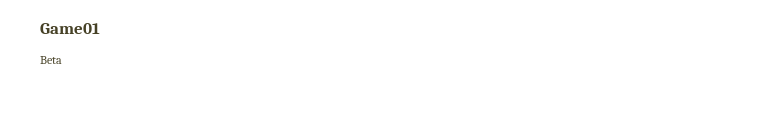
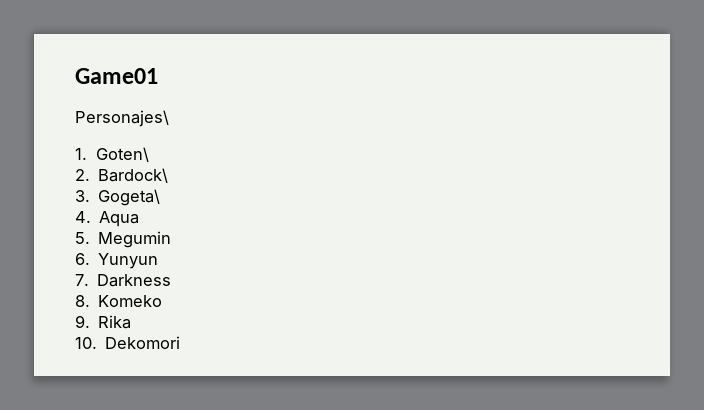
[40,56,62,64] Beta -> [75,110,169,127] [75,147,150,162] [75,168,169,183] [75,189,161,206] [75,211,140,227] [75,231,172,248] [75,253,159,269] [75,274,172,287] [75,295,163,307] [75,315,132,329] [75,336,181,349] Personajes\ // 1. Goten\ // 2. Bardock\ // 3. Gogeta\ // 4. Aqua // 5. Megumin // 6. Yunyun // 7. Darkness // 8. Komeko // 9. Rika // 10. Dekomori

